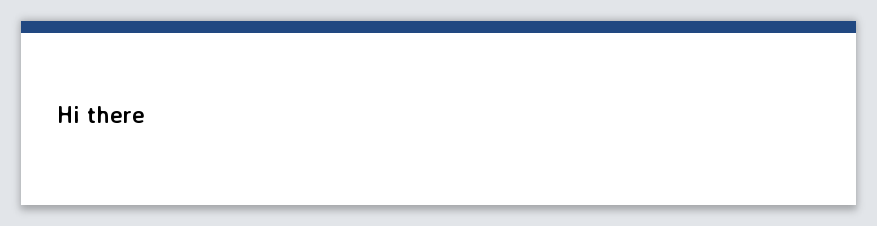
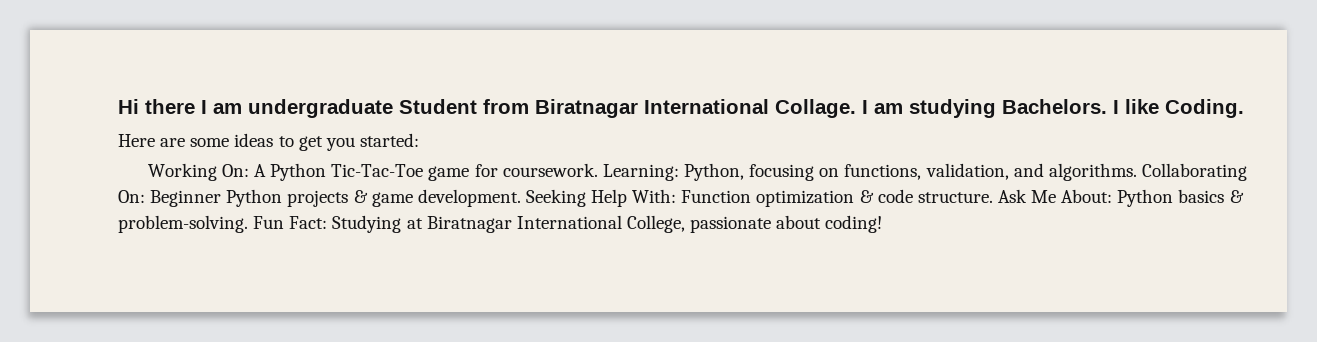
(145, 114) none -> [201,99,1244,118] [118,133,419,151] [147,163,1247,181] [118,189,1244,207] [118,215,883,233] I am undergraduate Student from Biratnagar International Collage. I am studying Bachelors. I like Coding. // Here are some ideas to get you started: // Working On: A Python Tic-Tac-Toe game for coursework. Learning: Python, focusing on functions, validation, and algorithms. Collaborating On: Beginner Python projects & game development. Seeking Help With: Function optimization & code structure. Ask Me About: Python basics & problem-solving. Fun Fact: Studying at Biratnagar International College, passionate about coding!

